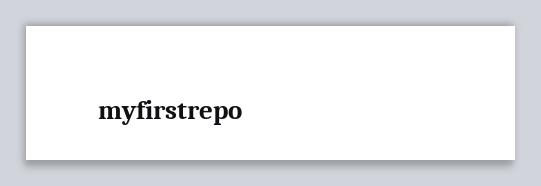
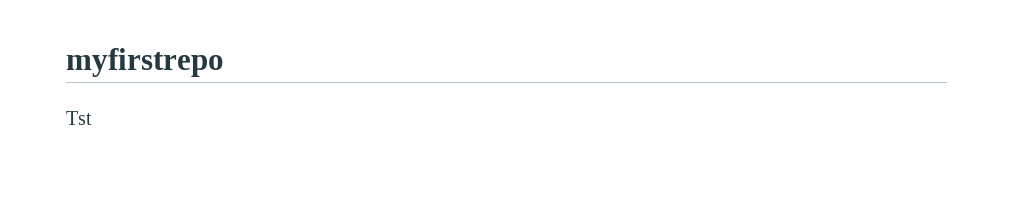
(242, 112) none -> [66,111,92,125] // Tst

